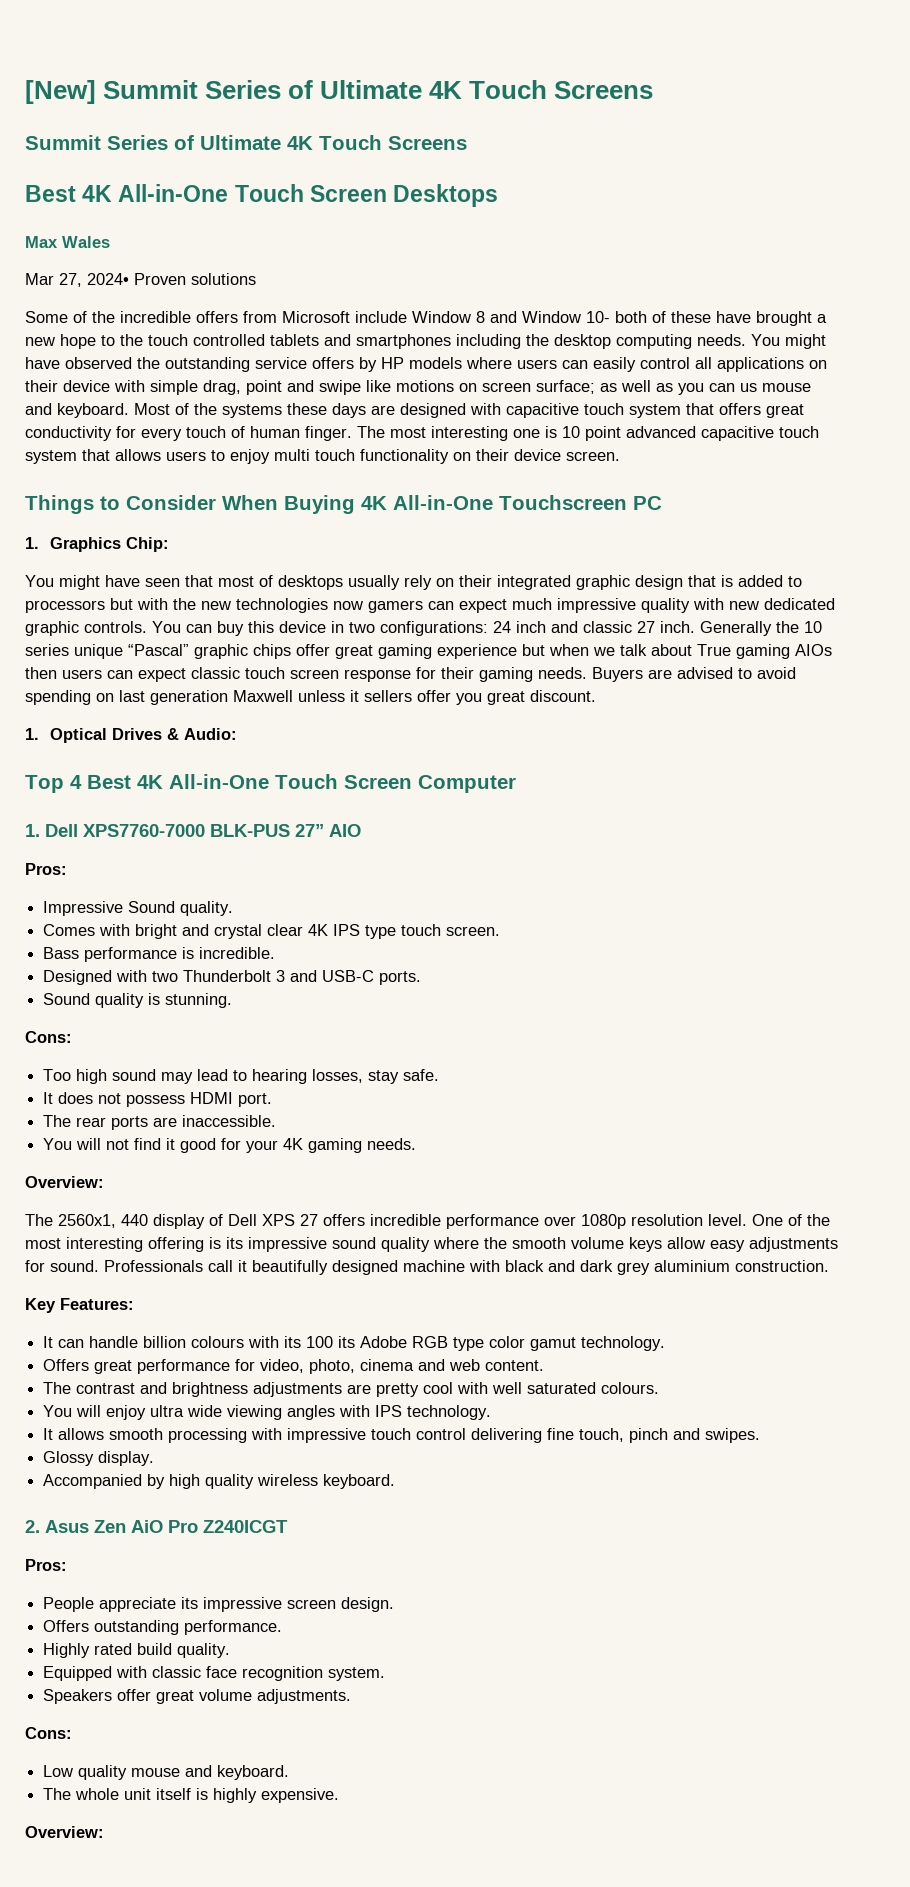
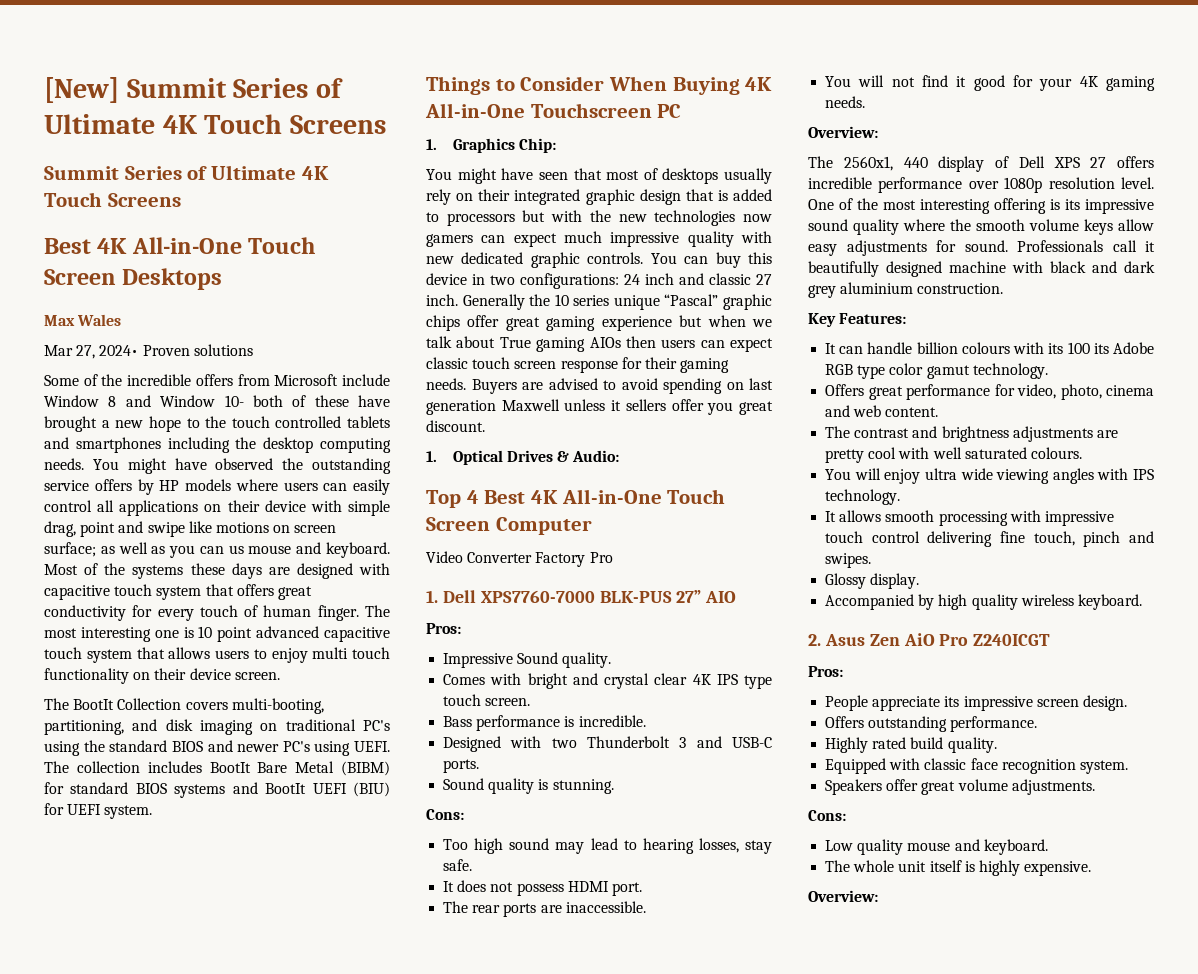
(620, 456) none -> [44,698,324,714] [44,719,390,735] [44,740,390,756] [44,761,390,776] [44,782,390,798] [44,803,153,819] // The BootIt Collection covers multi-booting, partitioning, and disk imaging on traditional PC's using the standard BIOS and newer PC's using UEFI. The collection includes BootIt Bare Metal (BIBM) for standard BIOS systems and BootIt UEFI (BIU) for UEFI system.
(516, 784) none -> [426,551,613,567] // Video Converter Factory Pro

